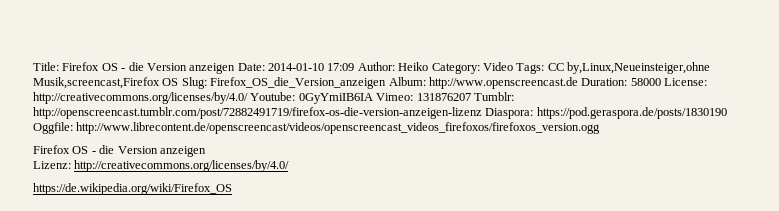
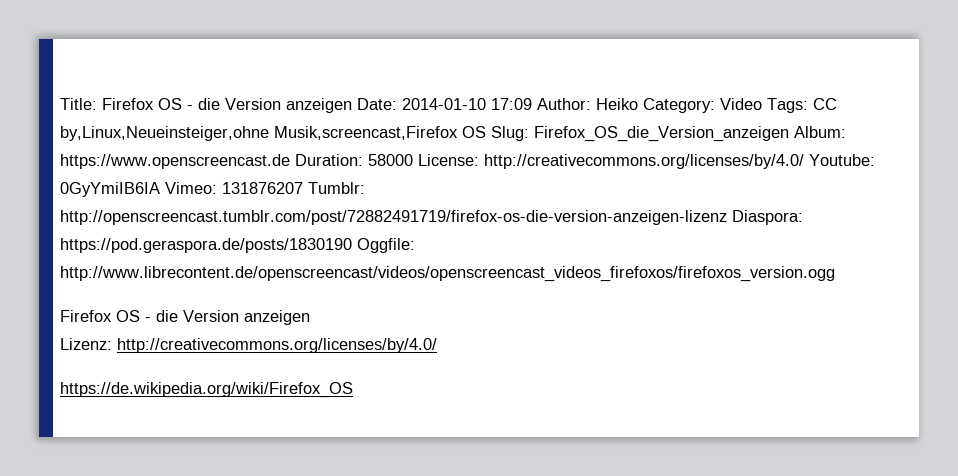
[428,77,578,89] http://www.openscreencast.de -> [60,154,290,169] https://www.openscreencast.de

